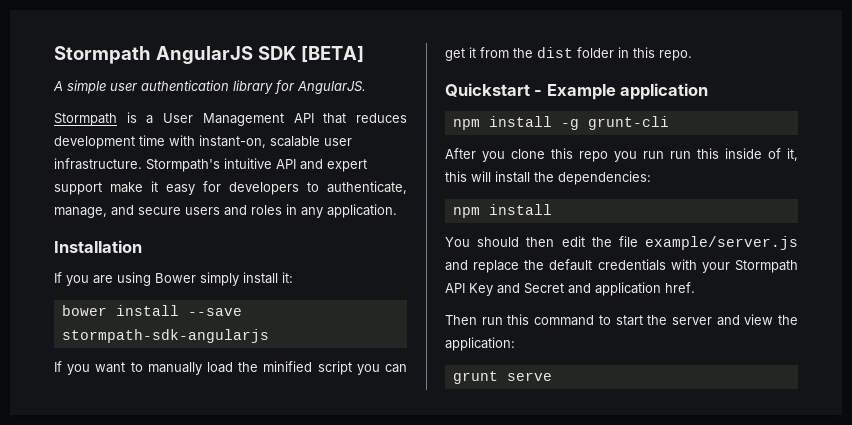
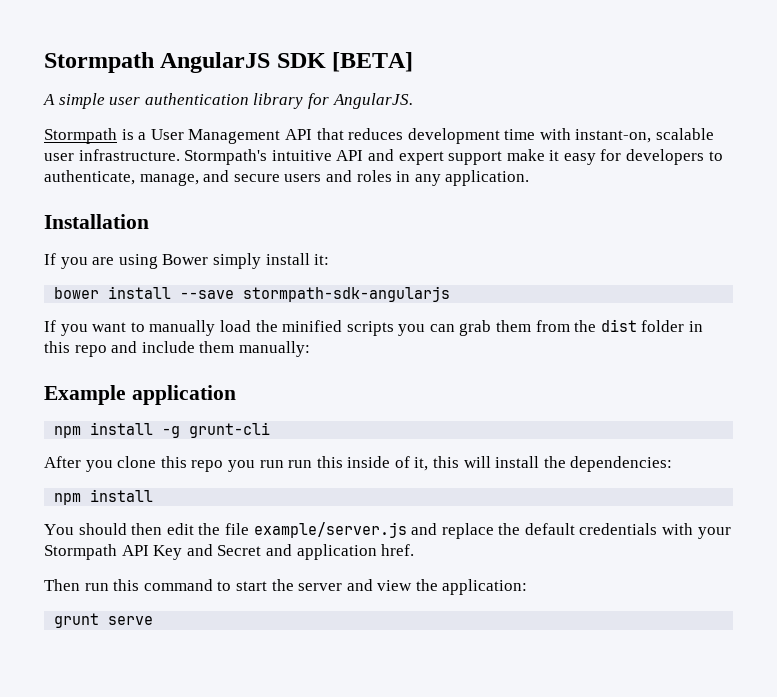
[317,361,352,375] script -> [346,321,394,336] scripts
[445,47,476,61] get it -> [459,320,532,336] grab them
[659,50,692,61] [445,83,543,97] repo. // Quickstart - -> [74,341,310,357] repo and include them manually: //

